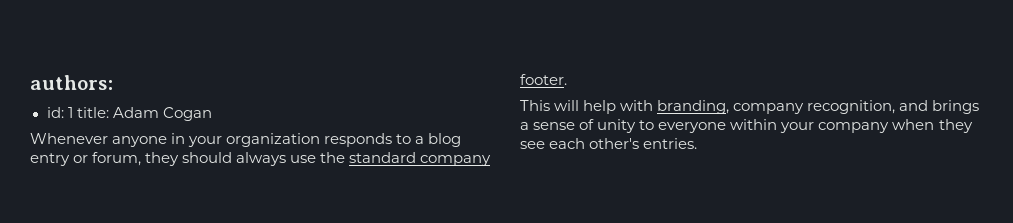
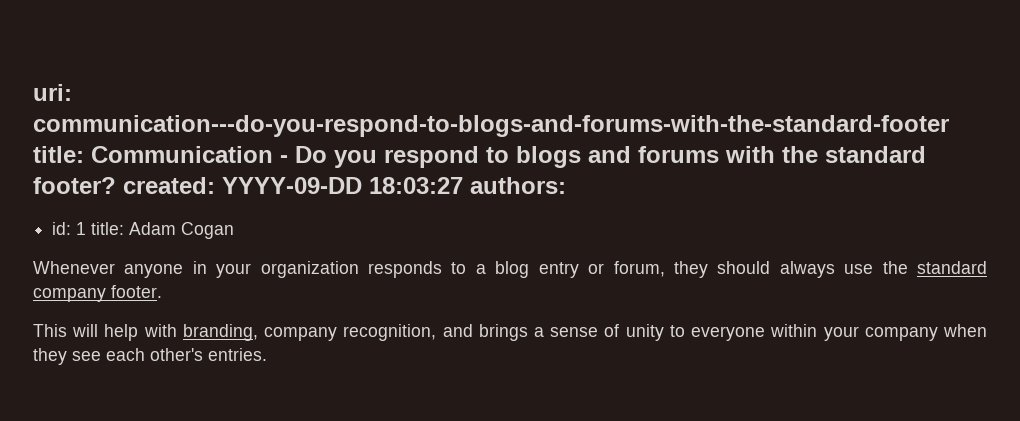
(30, 82) none -> [33,84,72,101] [33,115,949,137] [33,146,926,168] [33,177,463,194] uri: communication---do-you-respond-to-blogs-and-forums-with-the-standard-footer title: Communication - Do you respond to blogs and forums with the standard footer? created: YYYY-09-DD 18:03:27

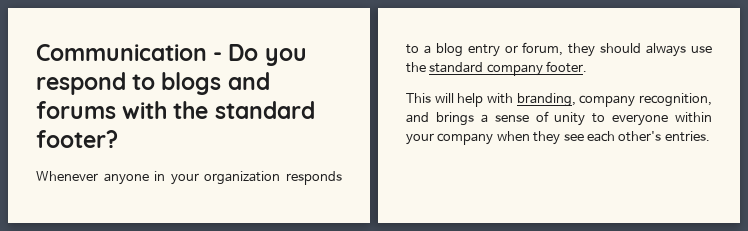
[33,84,72,101] [33,115,949,137] [33,146,84,163] uri: communication---do-you-respond-to-blogs-and-forums-with-the-standard-footer title: -> (36, 52) none
[123,177,566,194] [52,222,235,239] created: YYYY-09-DD 18:03:27 authors: // id: 1 title: Adam Cogan -> (118, 139) none

